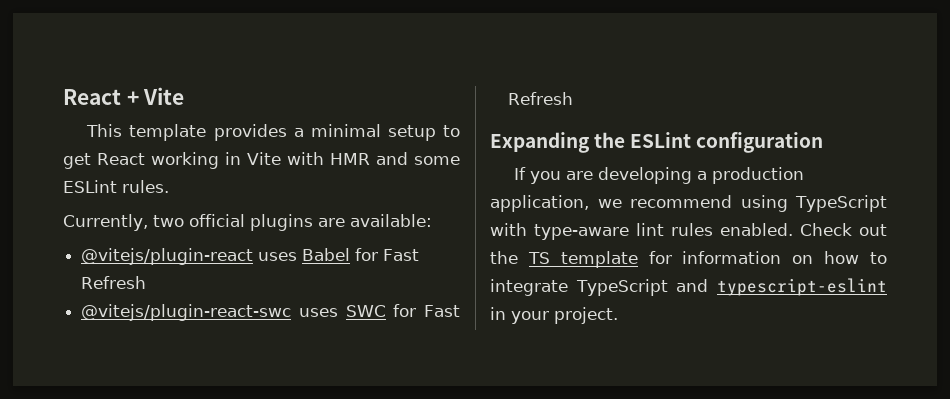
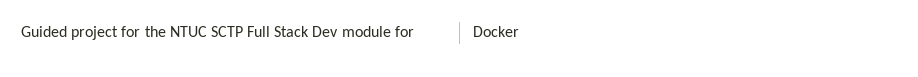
[63,87,185,105] [86,124,460,141] [63,152,460,169] [63,180,169,193] [63,214,432,231] [81,248,420,265] [81,276,147,289] [81,304,461,321] [508,92,574,105] [490,132,824,153] [514,167,805,184] [490,195,888,212] [490,223,887,240] [490,251,887,268] [490,278,887,296] [490,307,618,324] React + Vite // This template provides a minimal setup to get React working in Vite with HMR and some ESLint rules. // Currently, two official plugins are available: // @vitejs/plugin-react uses Babel for Fast Refresh // @vitejs/plugin-react-swc uses SWC for Fast Refresh // Expanding the ESLint configuration // If you are developing a production application, we recommend using TypeScript with type-aware lint rules enabled. Check out the TS template for information on how to integrate TypeScript and typescript-eslint in your project. -> [21,26,519,40] Guided project for the NTUC SCTP Full Stack Dev module for Docker

